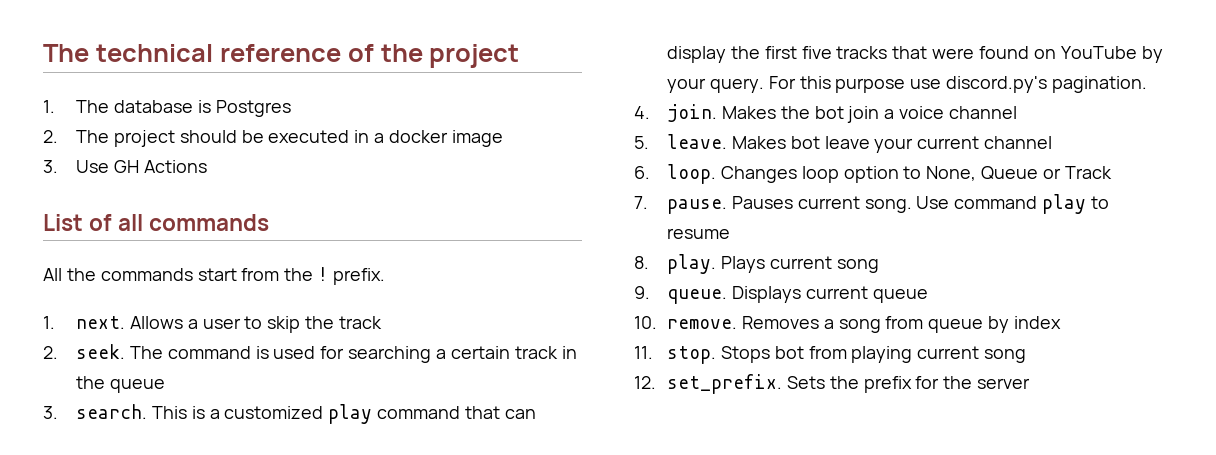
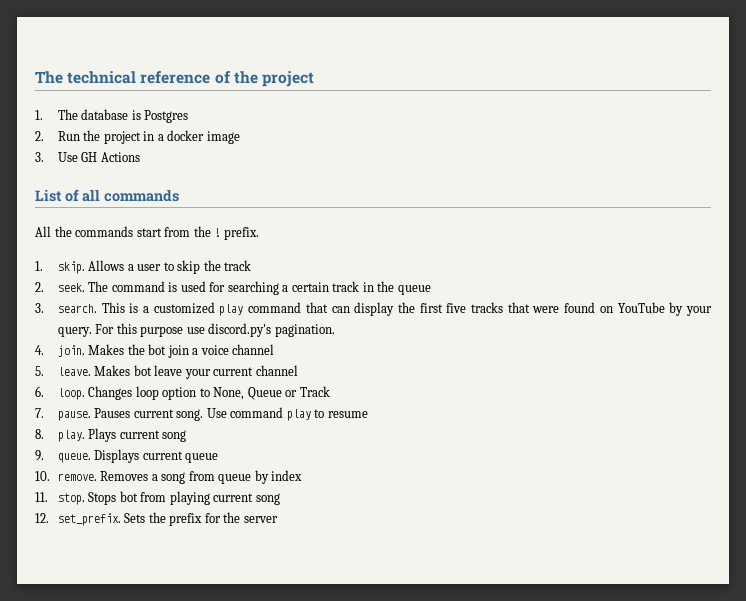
[76,130,350,147] The project should be executed -> [57,130,141,144] Run the project
[76,316,126,329] next. -> [57,261,85,274] skip.

